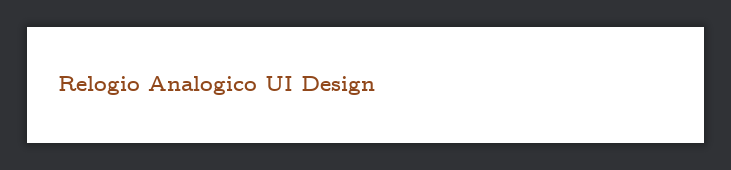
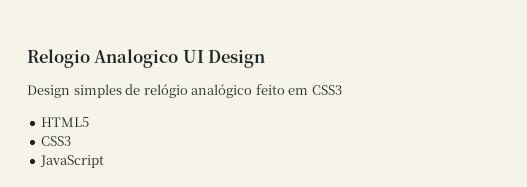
(375, 85) none -> [27,84,342,98] [41,117,90,127] [41,136,72,146] [40,155,105,168] // Design simples de relógio analógico feito em CSS3 // HTML5 // CSS3 // JavaScript

